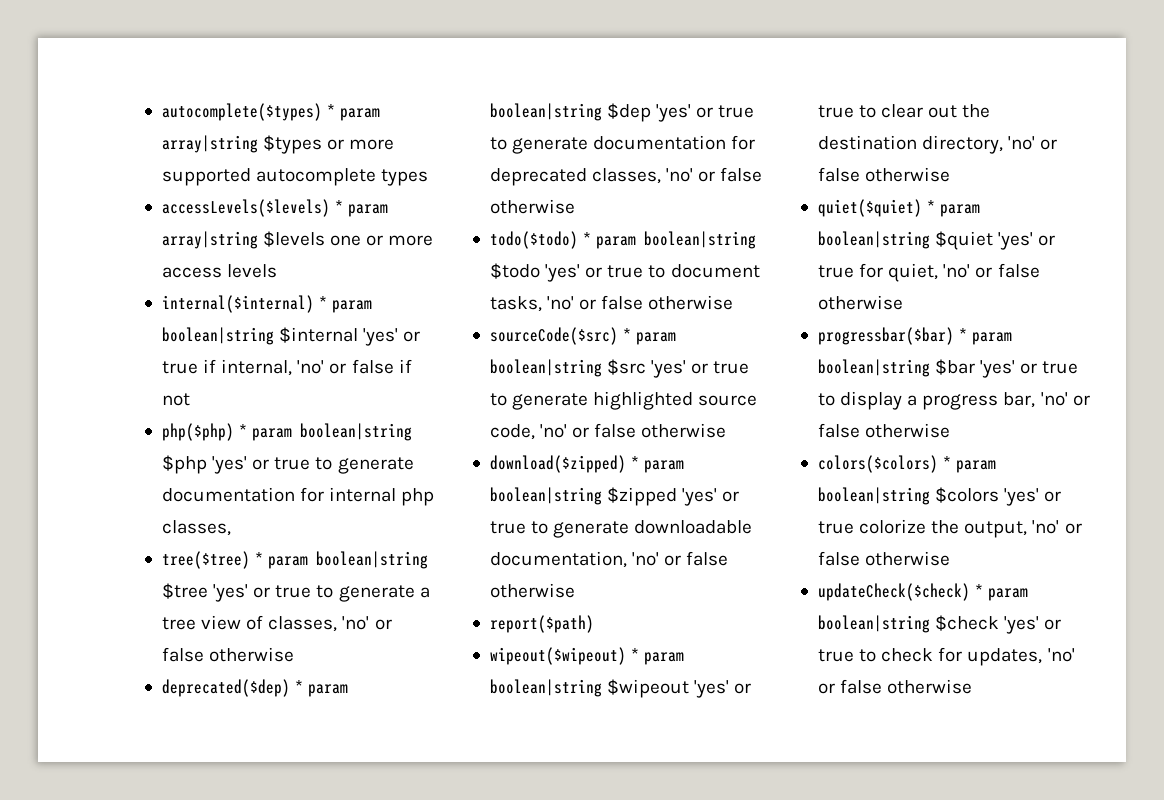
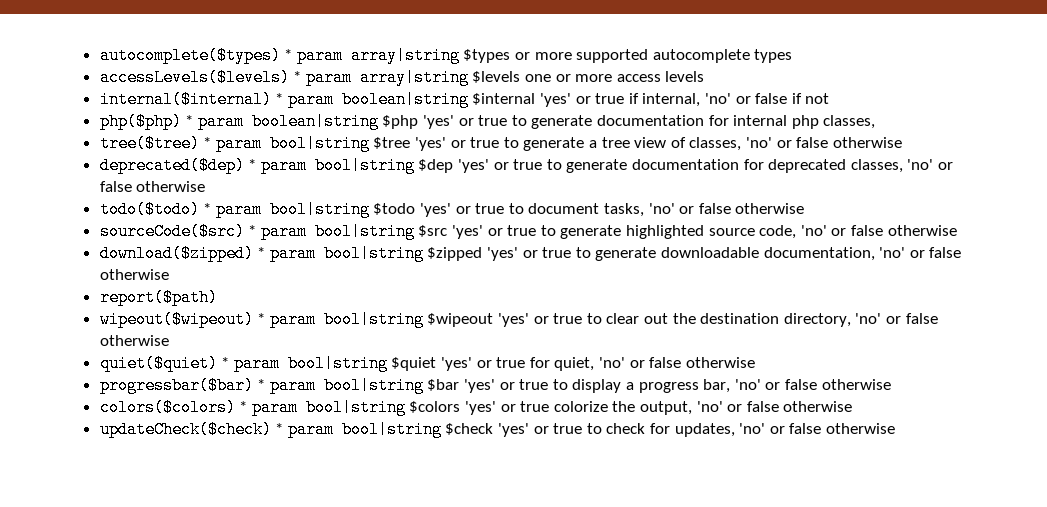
[316,551,429,569] boolean|string -> [269,135,370,152] bool|string
[489,103,602,121] boolean|string -> [314,157,415,174] bool|string
[644,231,757,249] boolean|string -> [269,201,370,218] bool|string
[489,359,602,377] boolean|string -> [314,223,415,240] bool|string
[489,487,602,505] boolean|string -> [323,245,424,262] bool|string
[489,679,602,697] boolean|string -> [323,311,424,328] bool|string
[817,231,930,249] boolean|string -> [287,355,388,372] bool|string
[817,359,930,377] boolean|string -> [323,377,424,394] bool|string
[817,487,930,505] boolean|string -> [305,399,406,416] bool|string
[817,615,930,633] boolean|string -> [341,421,442,438] bool|string

